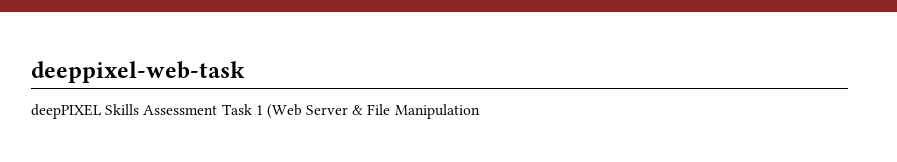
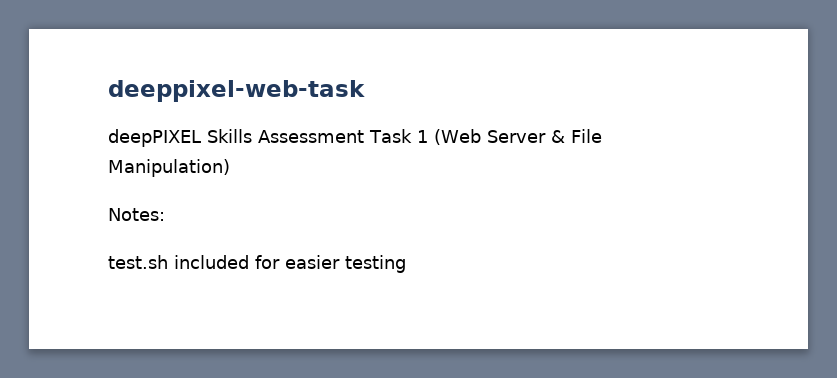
[394,104,480,119] Manipulation -> [108,159,230,177] [108,208,165,221] [108,255,406,273] Manipulation) // Notes: // test.sh included for easier testing

